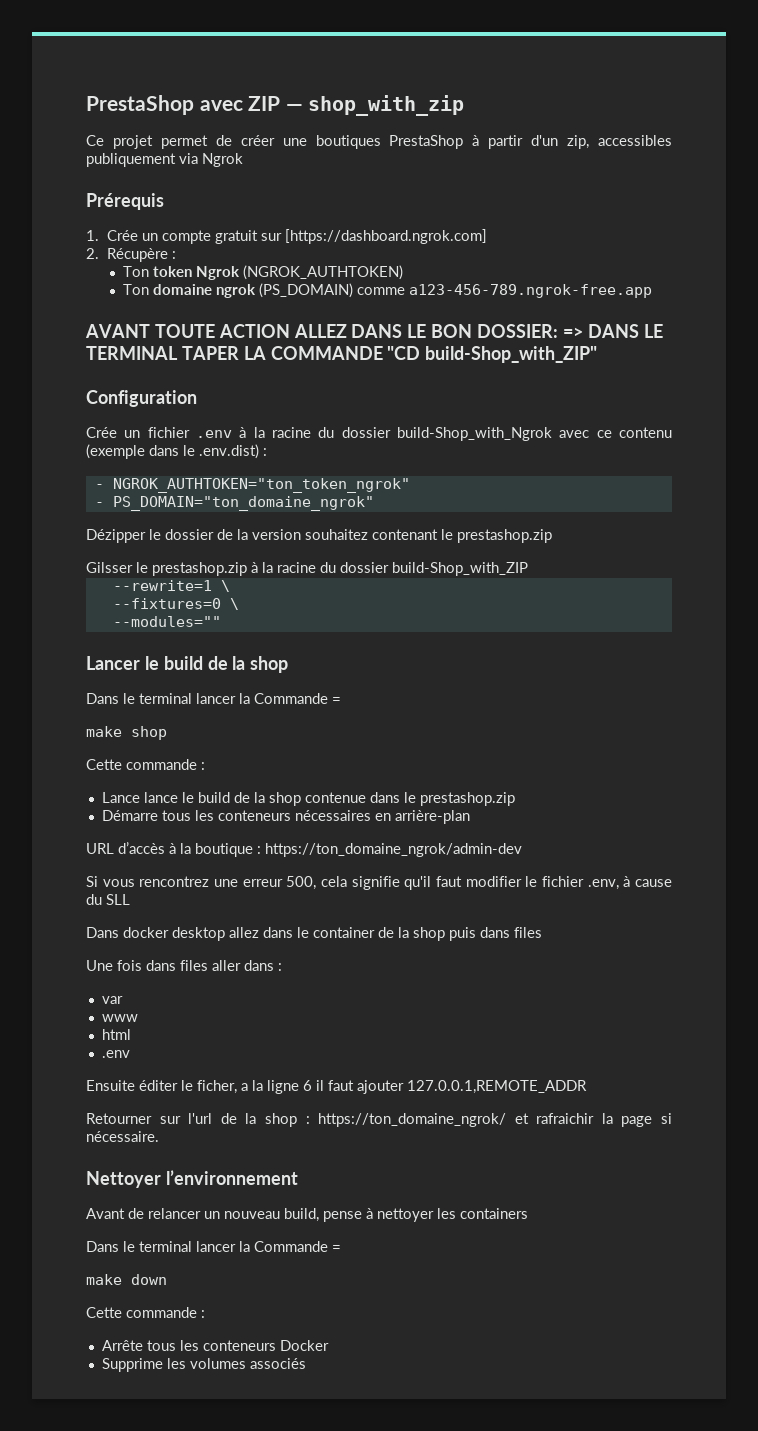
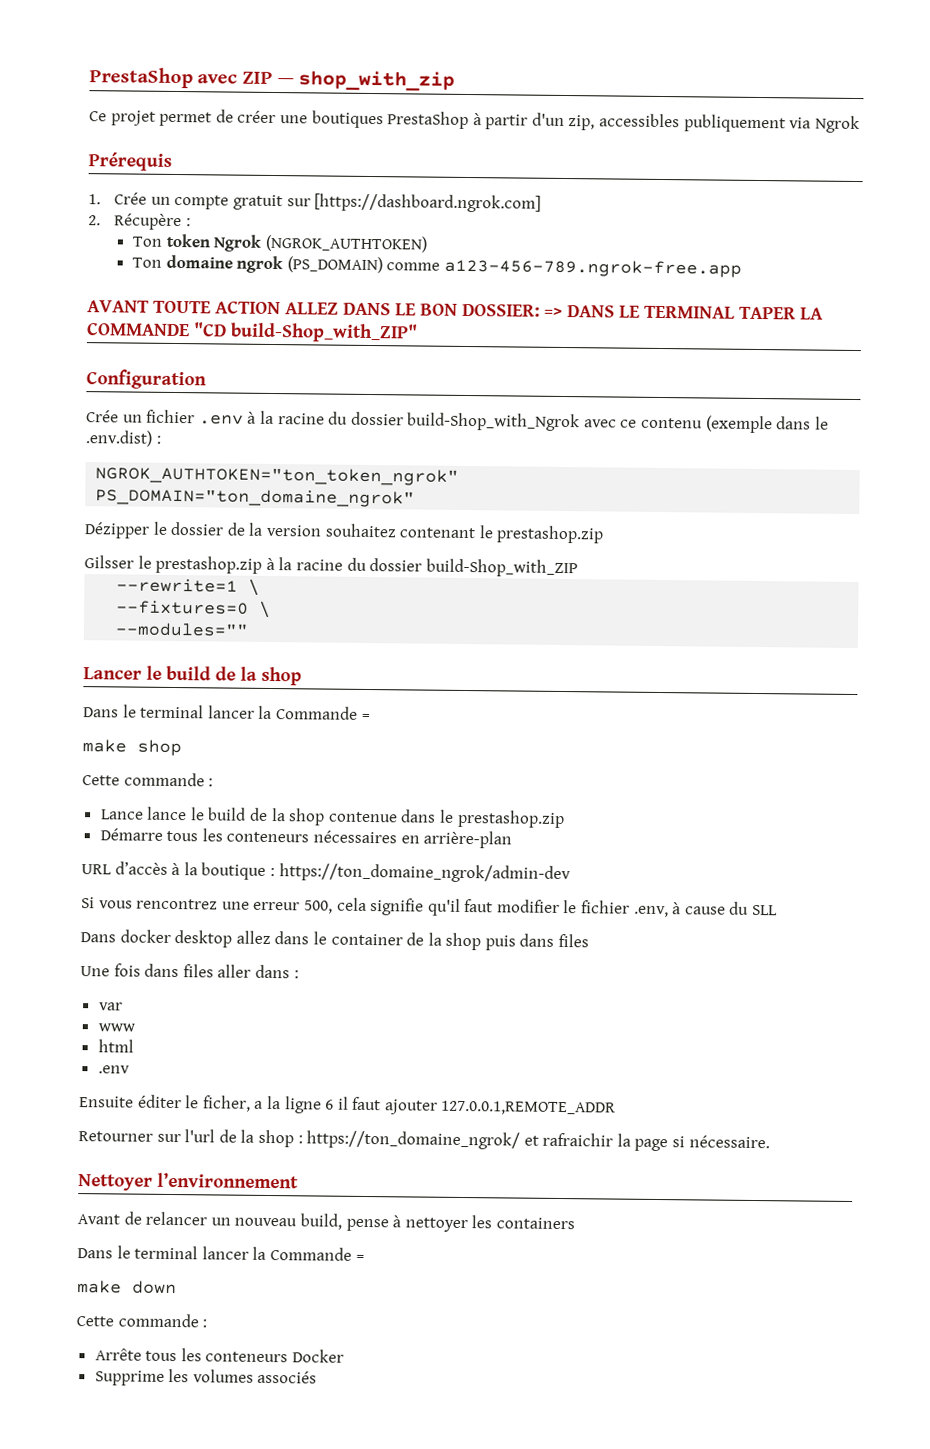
[94,484,104,489] - -> (161, 439) none
[94,502,104,507] - -> (460, 476) none

